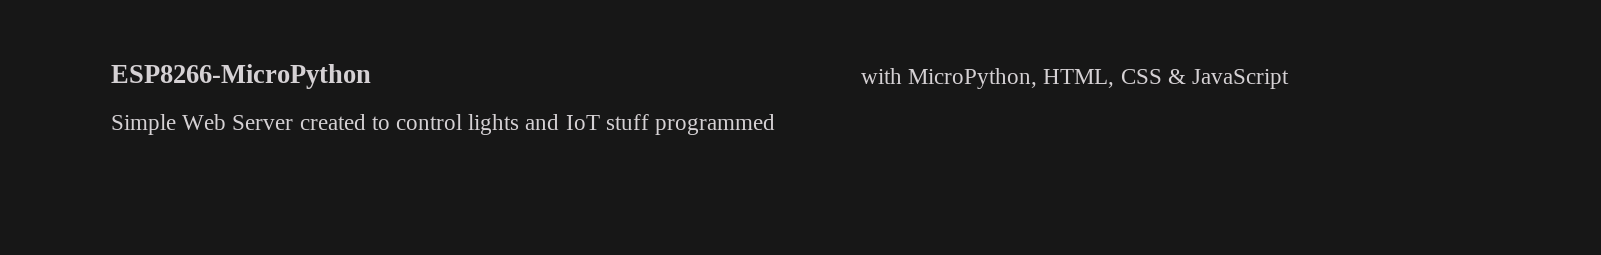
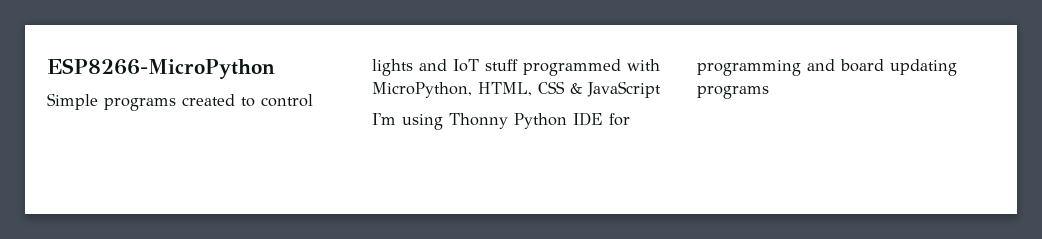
[182,114,294,130] Web Server -> [104,98,176,111] programs
(1290, 79) none -> [372,112,630,130] [697,59,957,76] [697,86,769,99] // I'm using Thonny Python IDE for programming and board updating programs

